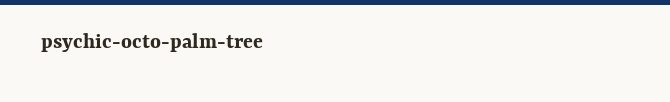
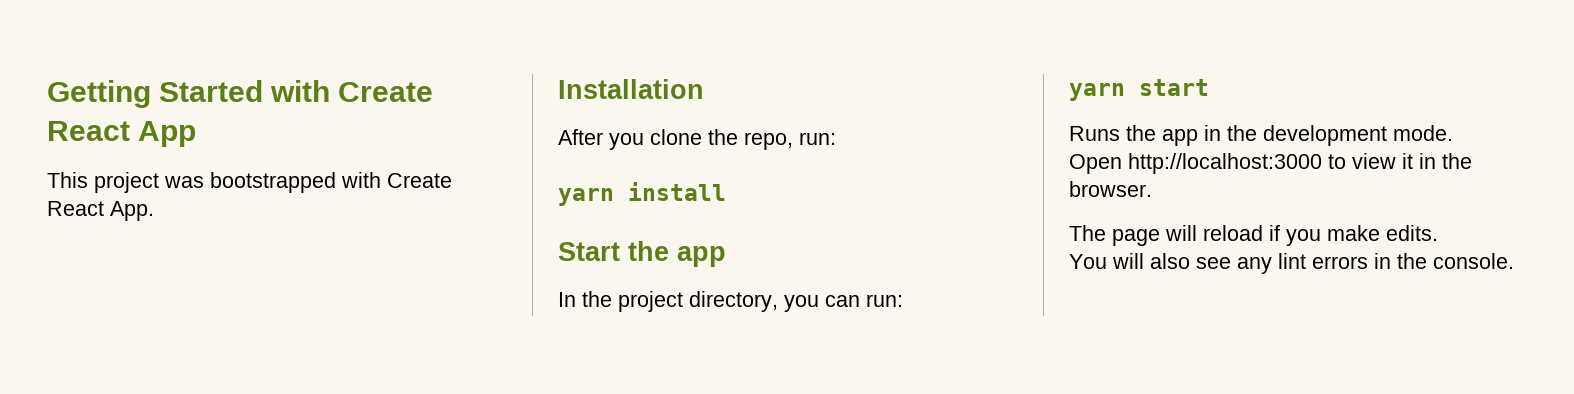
[41,33,263,52] psychic-octo-palm-tree -> [47,80,434,108] [47,121,197,147] [47,172,452,193] [47,201,154,221] [558,79,704,99] [558,129,836,150] [558,182,726,206] [558,241,726,267] [558,291,903,312] [1069,79,1209,101] [1069,125,1453,146] [1069,153,1472,174] [1069,181,1152,197] [1069,225,1438,246] [1069,253,1514,274] Getting Started with Create React App // This project was bootstrapped with Create React App. // Installation // After you clone the repo, run: // yarn install // Start the app // In the project directory, you can run: // yarn start // Runs the app in the development mode. // Open http://localhost:3000 to view it in the browser. // The page will reload if you make edits. // You will also see any lint errors in the console.

